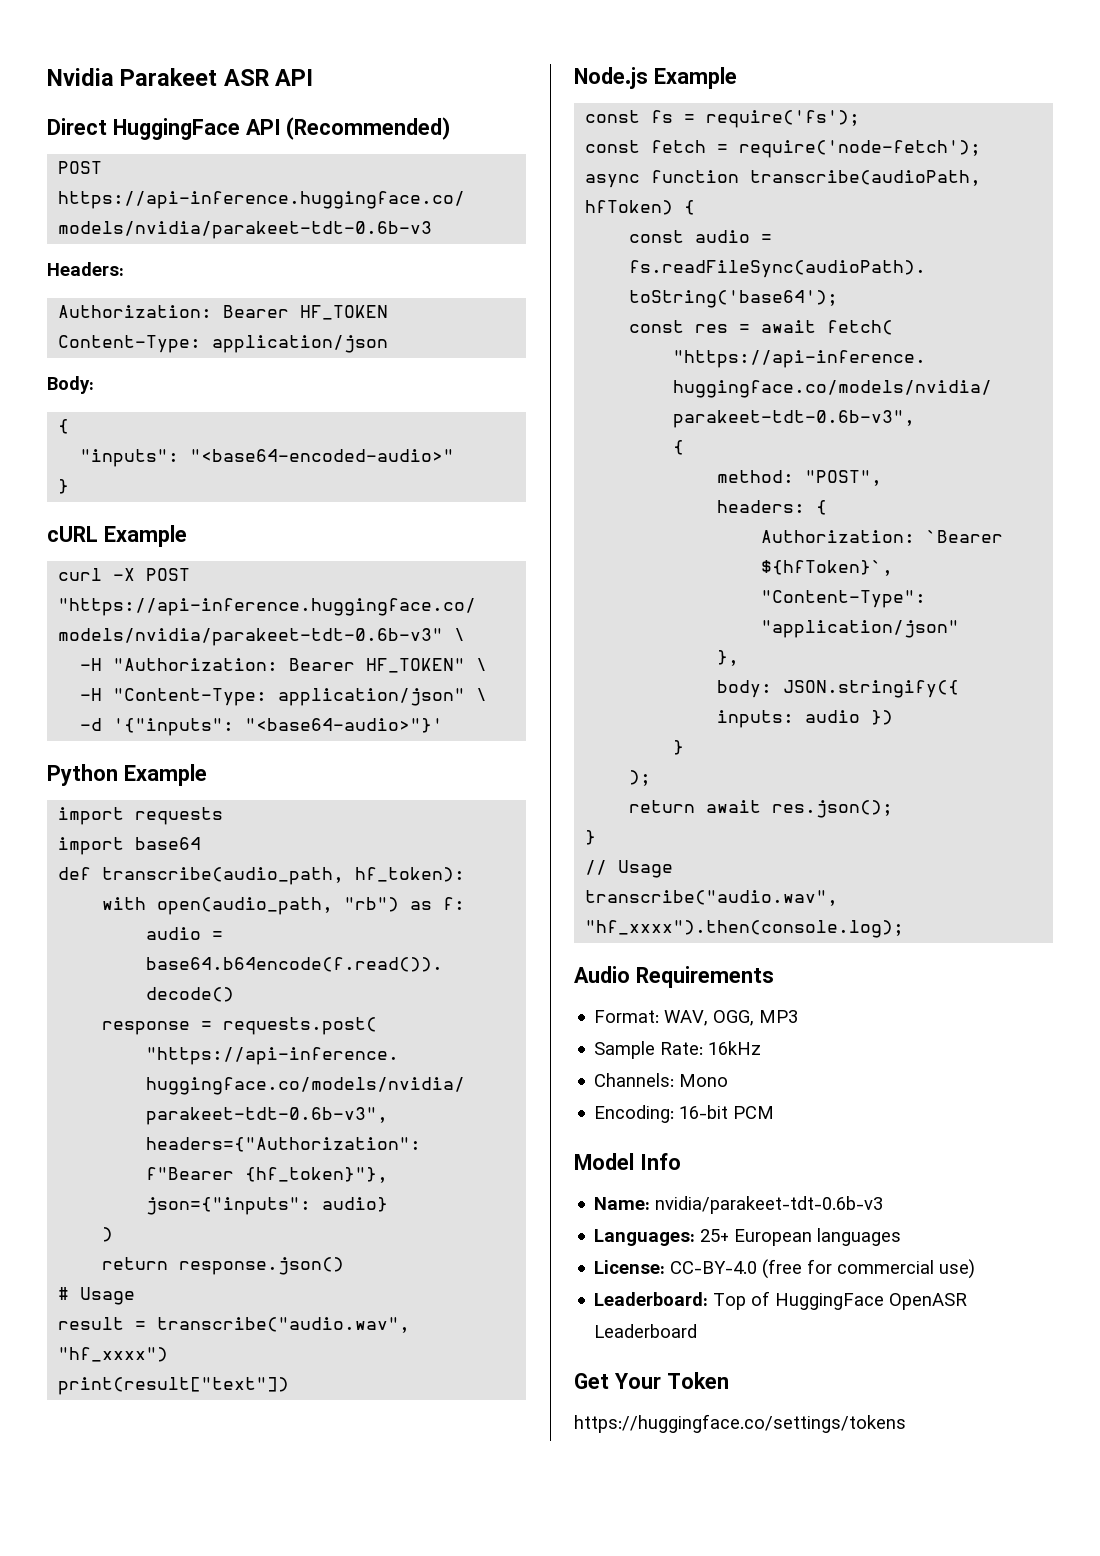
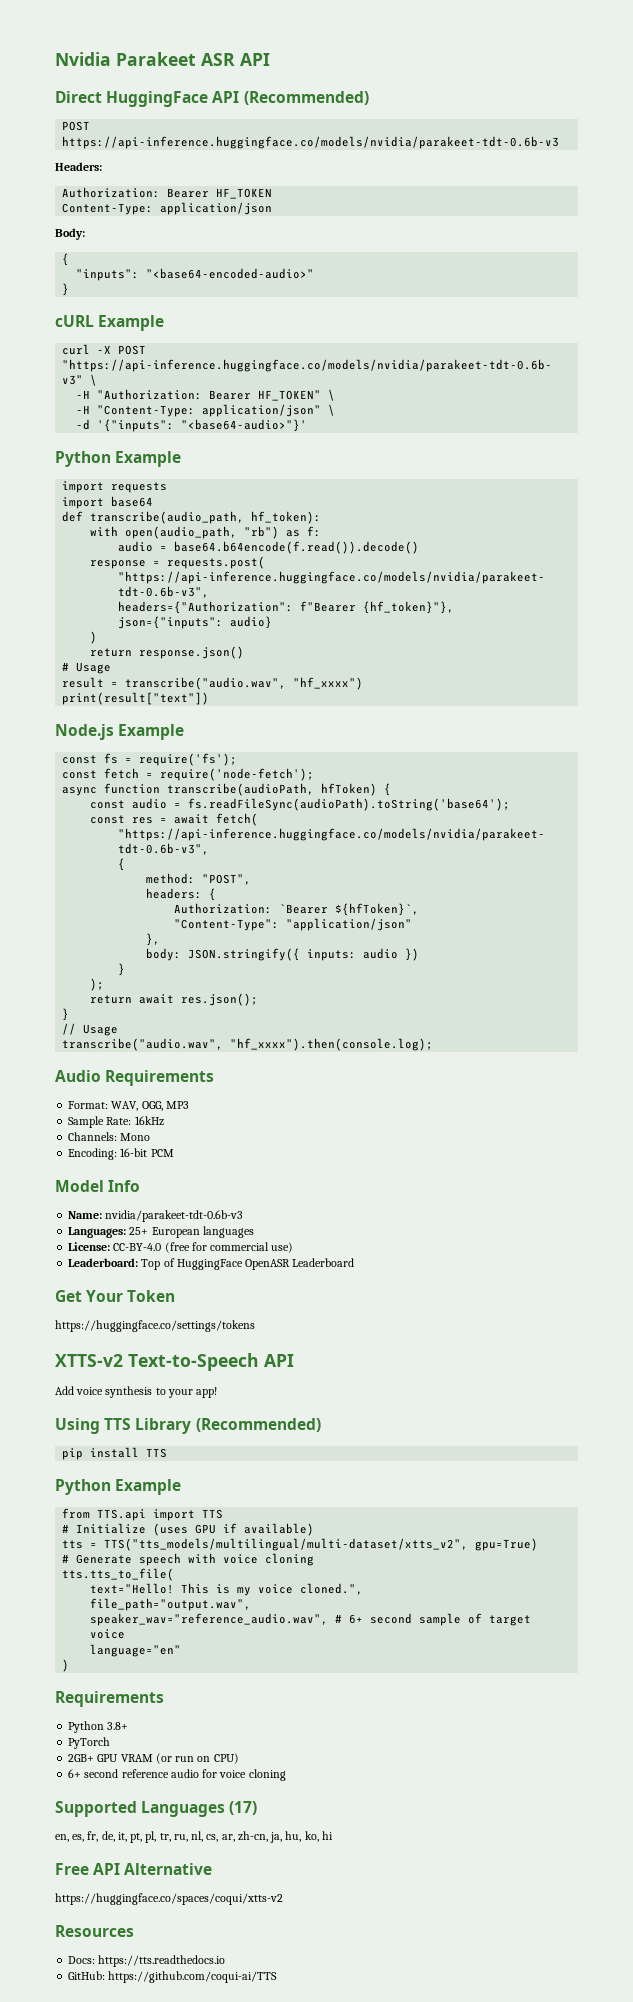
(906, 1423) none -> [55,1353,294,1371] [55,1386,218,1398] [55,1418,321,1434] [62,1447,168,1460] [55,1479,182,1495] [62,1508,224,1521] [62,1523,315,1536] [62,1538,539,1551] [62,1553,315,1566] [62,1568,175,1581] [90,1583,364,1596] [90,1598,252,1611] [90,1613,532,1626] [90,1629,126,1639] [90,1644,182,1657] [62,1659,70,1672] [55,1691,164,1707] [68,1721,129,1733] [68,1737,111,1749] [68,1753,239,1764] [68,1769,286,1781] [55,1801,258,1817] [55,1831,333,1843] [55,1863,213,1875] [55,1893,283,1905] [55,1925,134,1937] [68,1955,226,1967] [68,1971,278,1983] // XTTS-v2 Text-to-Speech API // Add voice synthesis to your app! // Using TTS Library (Recommended) // pip install TTS // Python Example // from TTS.api import TTS // # Initialize (uses GPU if available) // tts = TTS("tts_models/multilingual/multi-dataset/xtts_v2", gpu=True) // # Generate speech with voice cloning // tts.tts_to_file( // text="Hello! This is my voice cloned.", // file_path="output.wav", // speaker_wav="reference_audio.wav", # 6+ second sample of target voice // language="en" // ) // Requirements // Python 3.8+ // PyTorch // 2GB+ GPU VRAM (or run on CPU) // 6+ second reference audio for voice cloning // Supported Languages (17) // en, es, fr, de, it, pt, pl, tr, ru, nl, cs, ar, zh-cn, ja, hu, ko, hi // Free API Alternative // https://huggingface.co/spaces/coqui/xtts-v2 // Resources // Docs: https://tts.readthedocs.io // GitHub: https://github.com/coqui-ai/TTS

